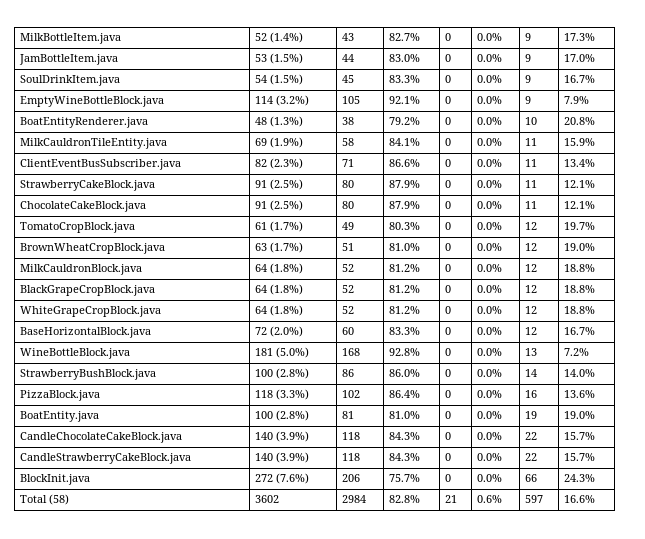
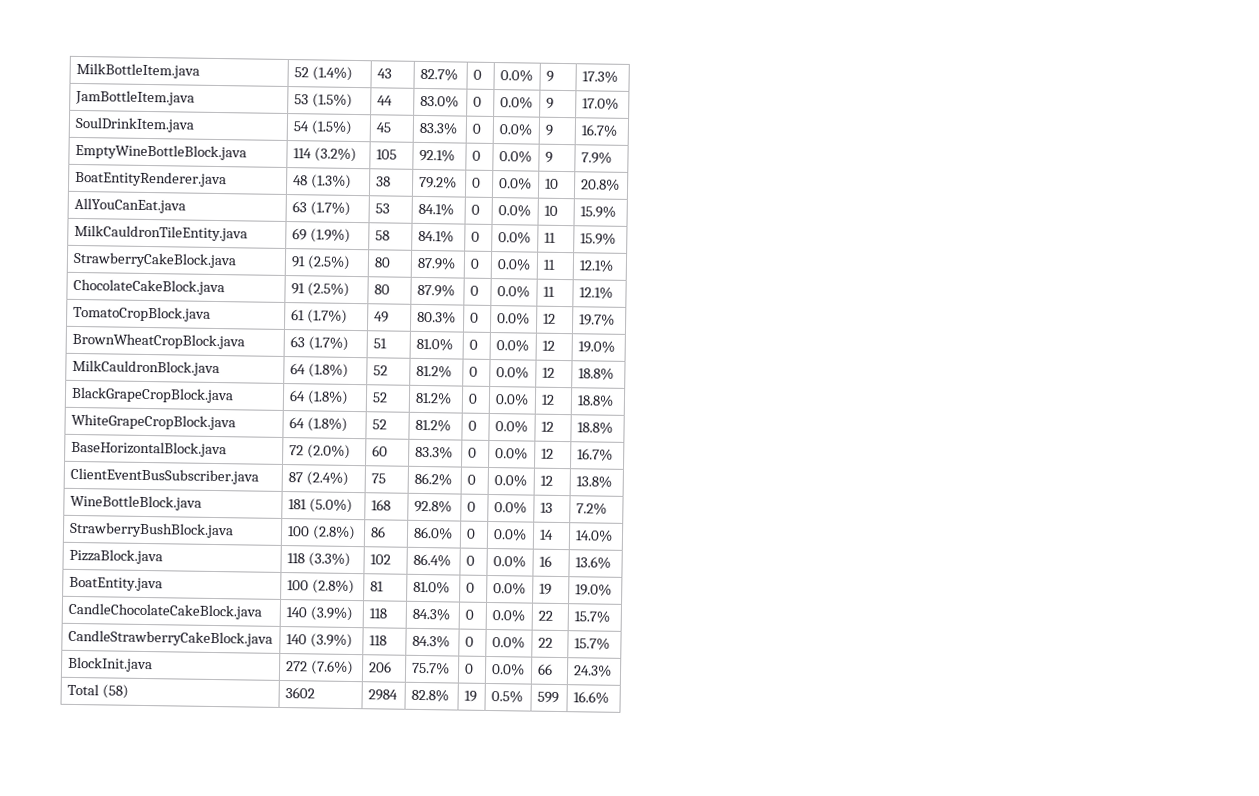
(595, 121) none -> [73,197,186,214] [291,201,351,216] [374,203,390,214] [417,202,454,216] [470,204,480,215] [497,204,531,217] [543,205,558,216] [579,205,616,218] // AllYouCanEat.java | 63 (1.7%) | 53 | 84.1% | 0 | 0.0% | 10 | 15.9%
[19,159,181,170] [254,158,303,169] [341,159,354,167] [388,159,420,167] [444,159,451,167] [476,159,502,167] [524,159,537,167] [563,159,595,167] // ClientEventBusSubscriber.java | 82 (2.3%) | 71 | 86.6% | 0 | 0.0% | 11 | 13.4% -> (616, 238) none
(595, 331) none -> [69,467,259,485] [287,471,349,486] [370,473,386,484] [413,472,452,486] [466,474,476,485] [493,474,527,487] [539,475,553,486] [575,475,612,488] // ClientEventBusSubscriber.java | 87 (2.4%) | 75 | 86.2% | 0 | 0.0% | 12 | 13.8%
[444,495,457,503] [476,495,502,503] [524,495,543,503] 21 | 0.6% | 597 -> [463,690,477,702] [490,690,523,703] [536,691,559,704] 19 | 0.5% | 599

